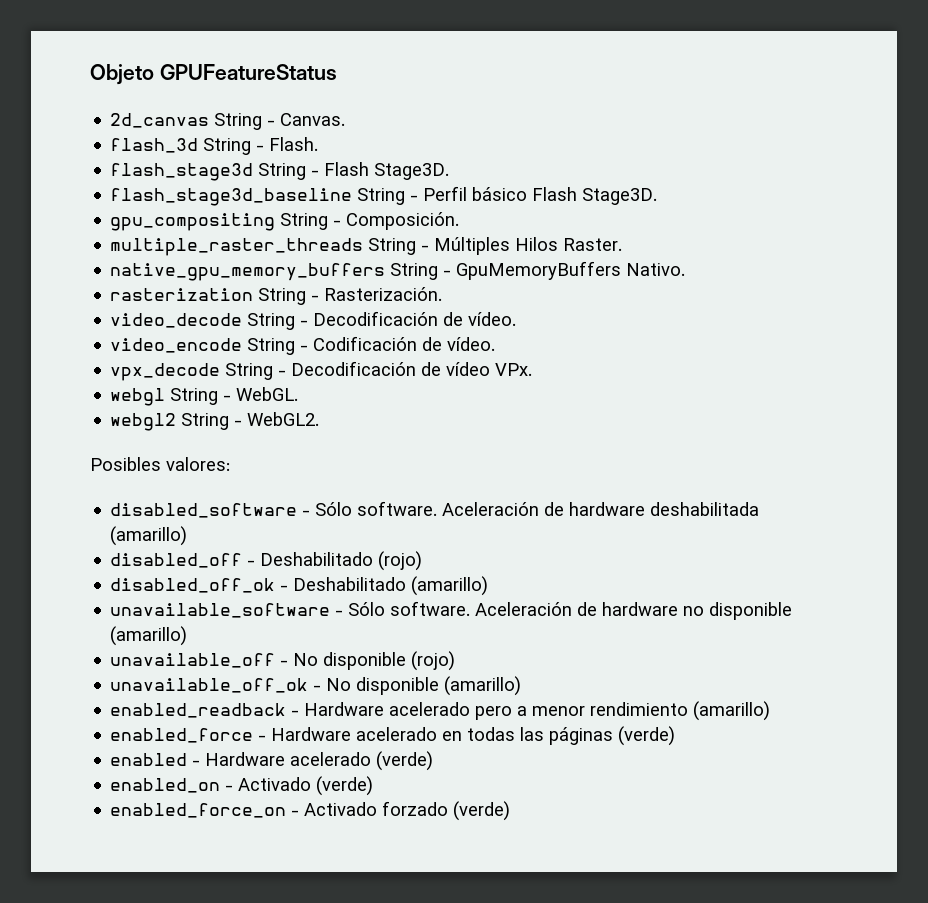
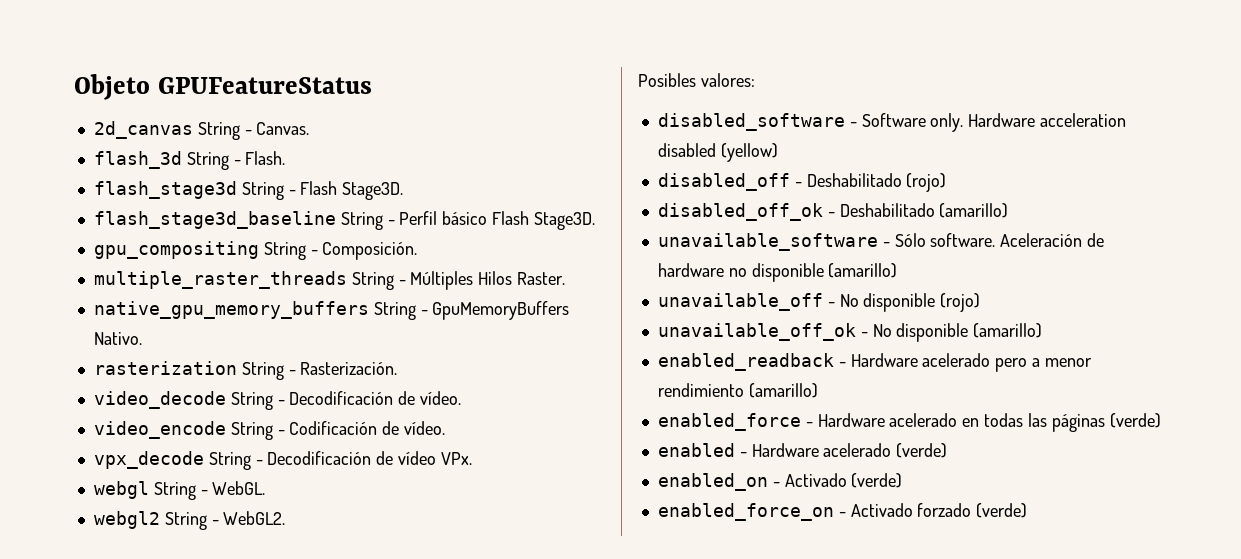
[315,501,760,516] [110,526,188,546] Sólo software. Aceleración de hardware deshabilitada (amarillo) -> [861,113,1127,132] [657,143,778,162] Software only. Hardware acceleration disabled (yellow)

